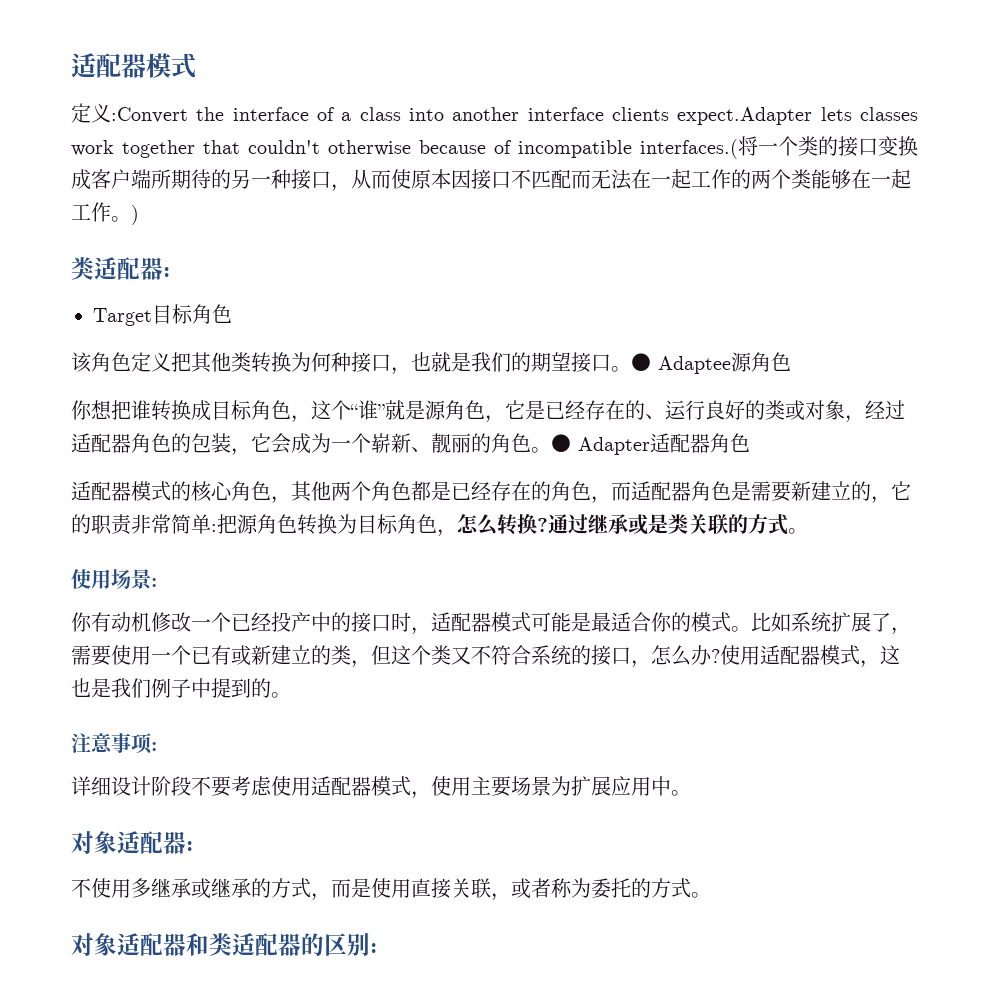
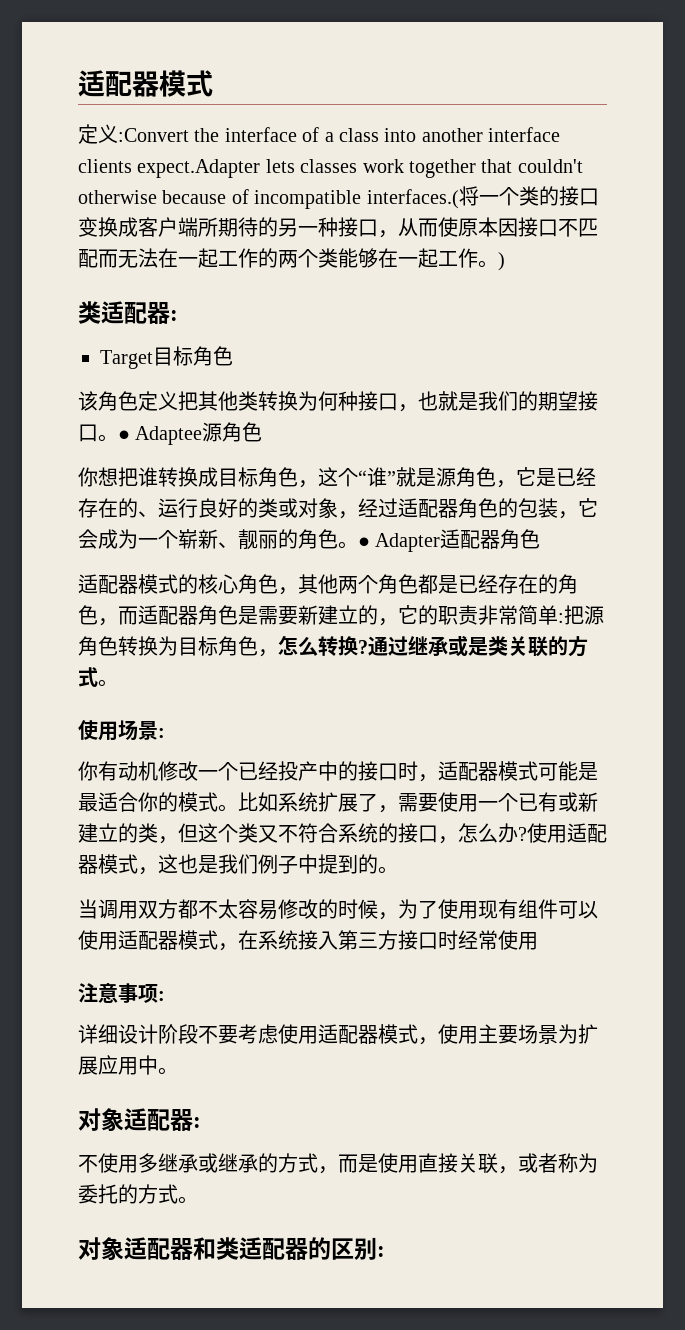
(291, 695) none -> [78,899,598,920] [78,930,538,951] // 当调用双方都不太容易修改的时候，为了使用现有组件可以使用适配器模式，在系统接入第三方接口时经常使用

